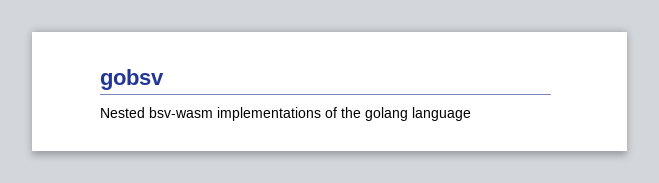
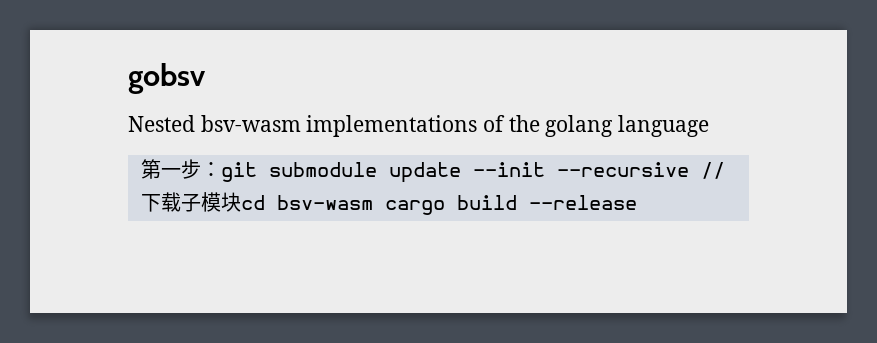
(471, 114) none -> [140,159,725,183] [140,192,637,215] // 第一步：git submodule update --init --recursive // 下载子模块cd bsv-wasm cargo build --release

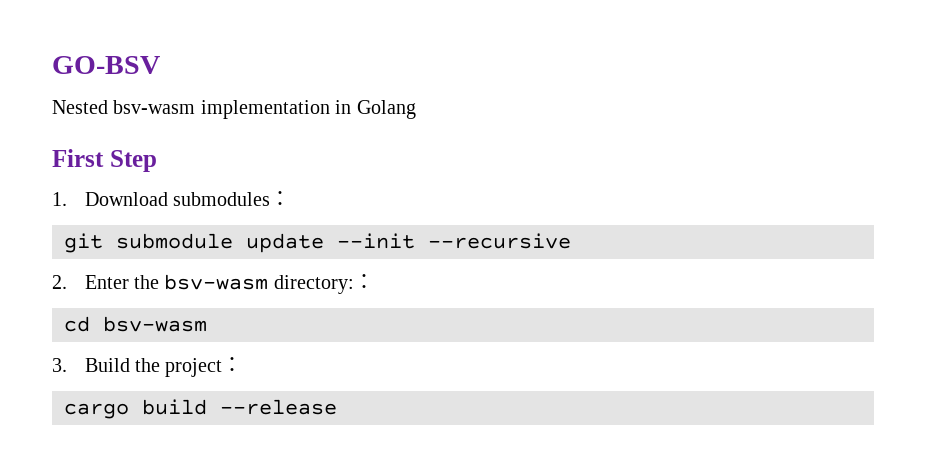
[128,63,206,94] gobsv -> [52,56,160,74] GO-BSV
[306,115,710,137] [140,159,221,179] implementations of the golang language // 第一步： -> [200,100,416,119] [52,149,157,172] [52,191,290,206] implementation in Golang // First Step // 1. Download submodules： //
[700,162,725,179] [140,192,373,212] // 下载子模块cd bsv-wasm -> [52,274,374,294] [64,316,207,332] [52,357,243,377] // 2. Enter the bsv-wasm directory:： // cd bsv-wasm // 3. Build the project： //

